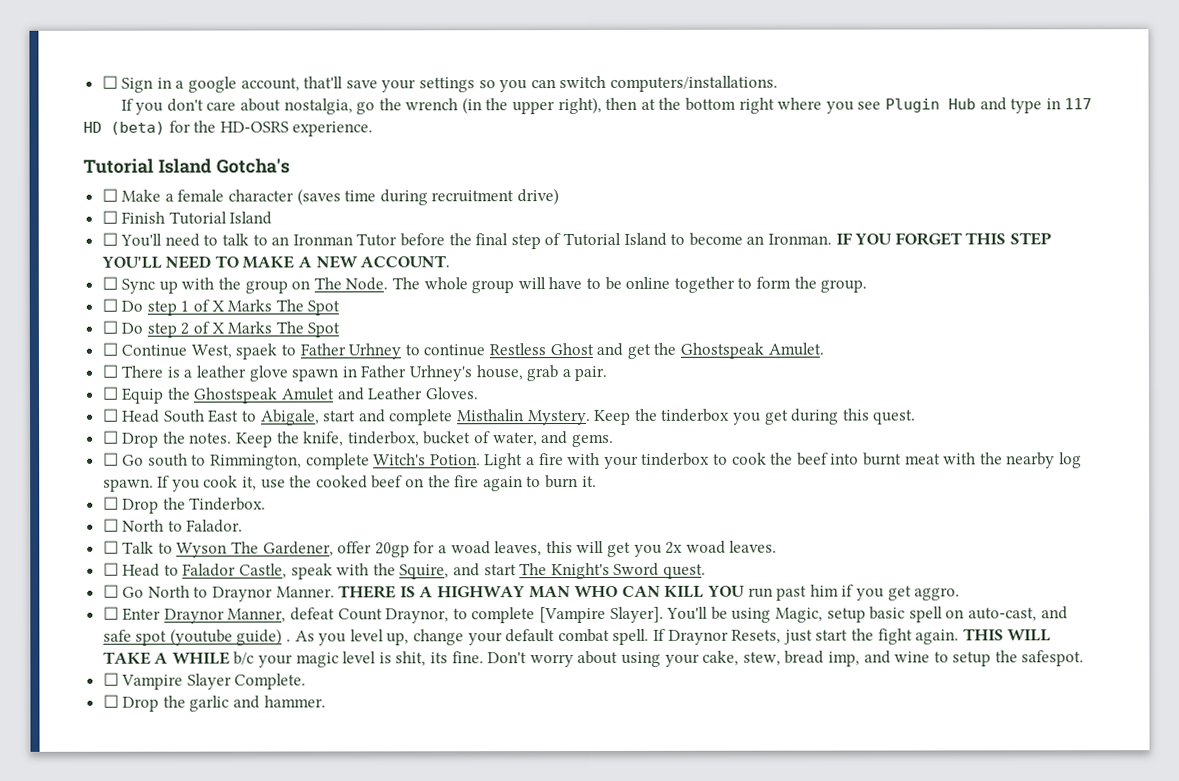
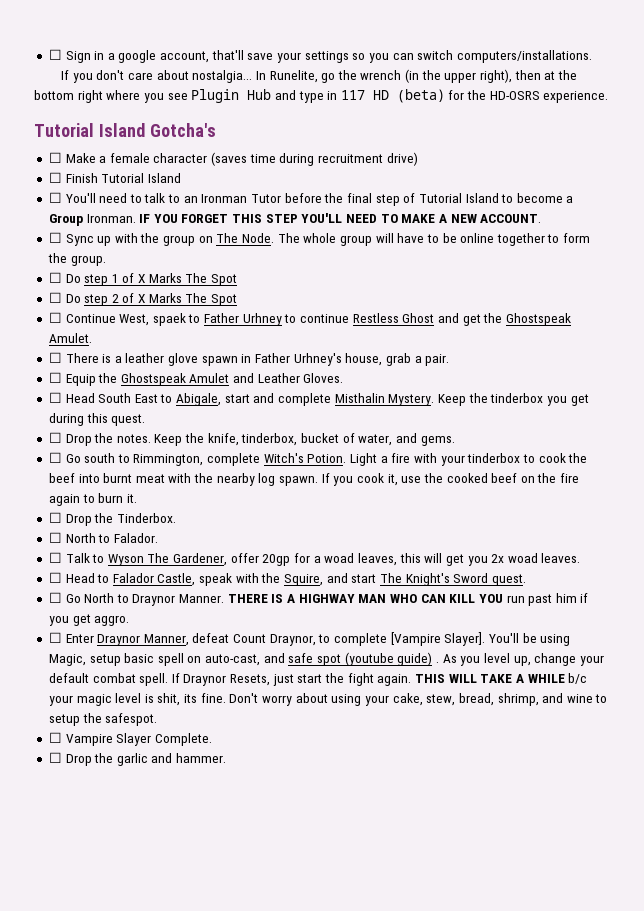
[283,98,353,115] nostalgia, -> [192,70,318,83] nostalgia... In Runelite,
[746,235,765,245] an -> [566,196,574,203] [48,214,83,226] a Group
[784,650,860,667] bread imp, -> [458,693,539,706] bread, shrimp,

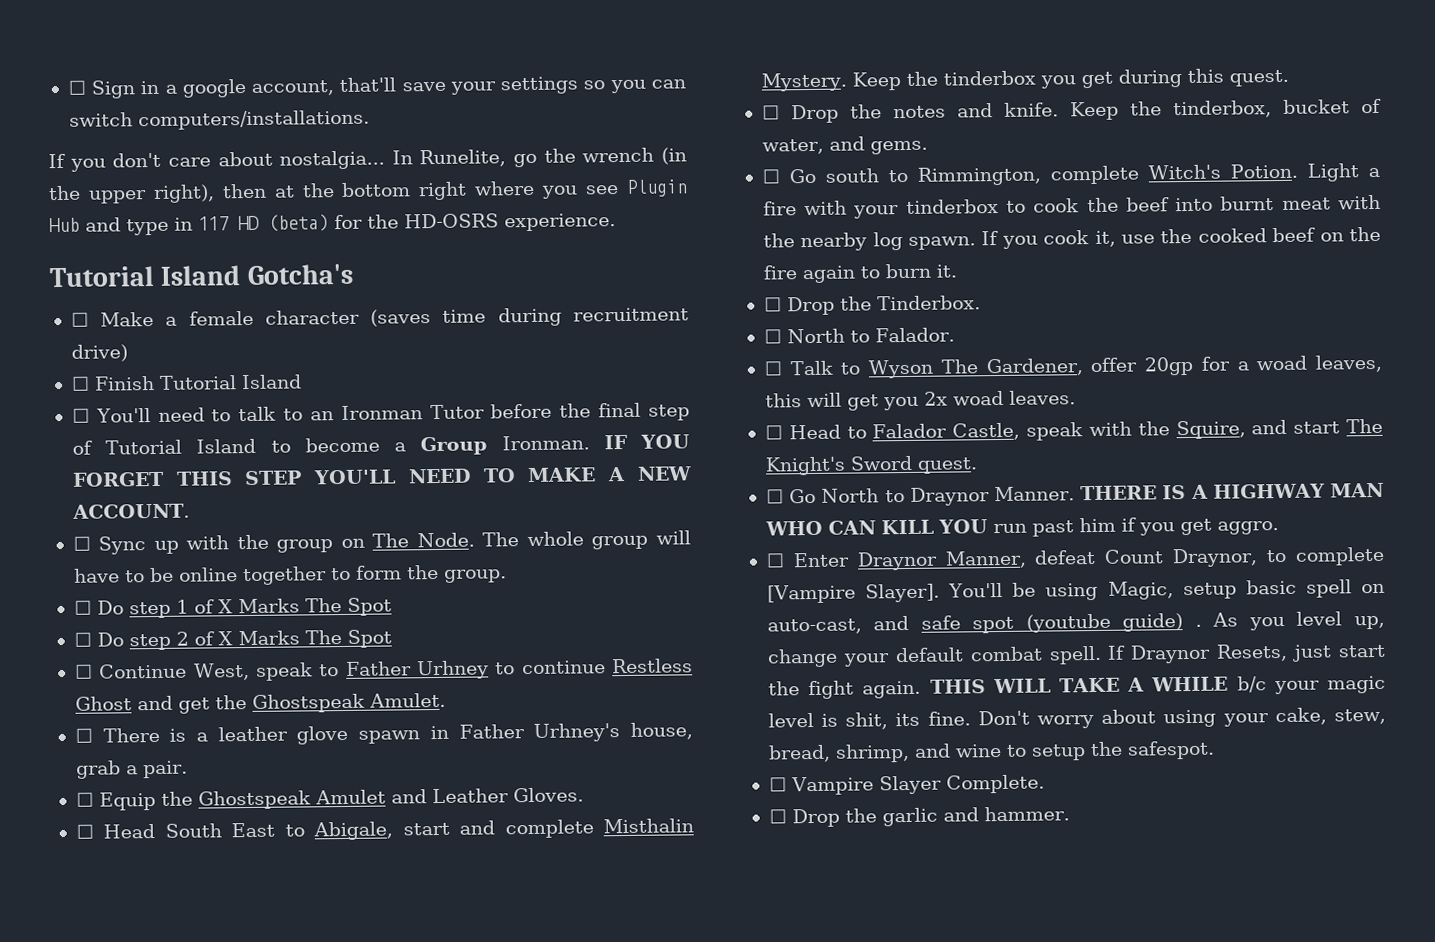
[152,313,186,326] spaek -> [255,662,313,681] speak
[116,433,239,446] notes. Keep the knife, -> [892,101,1162,121] notes and knife. Keep the

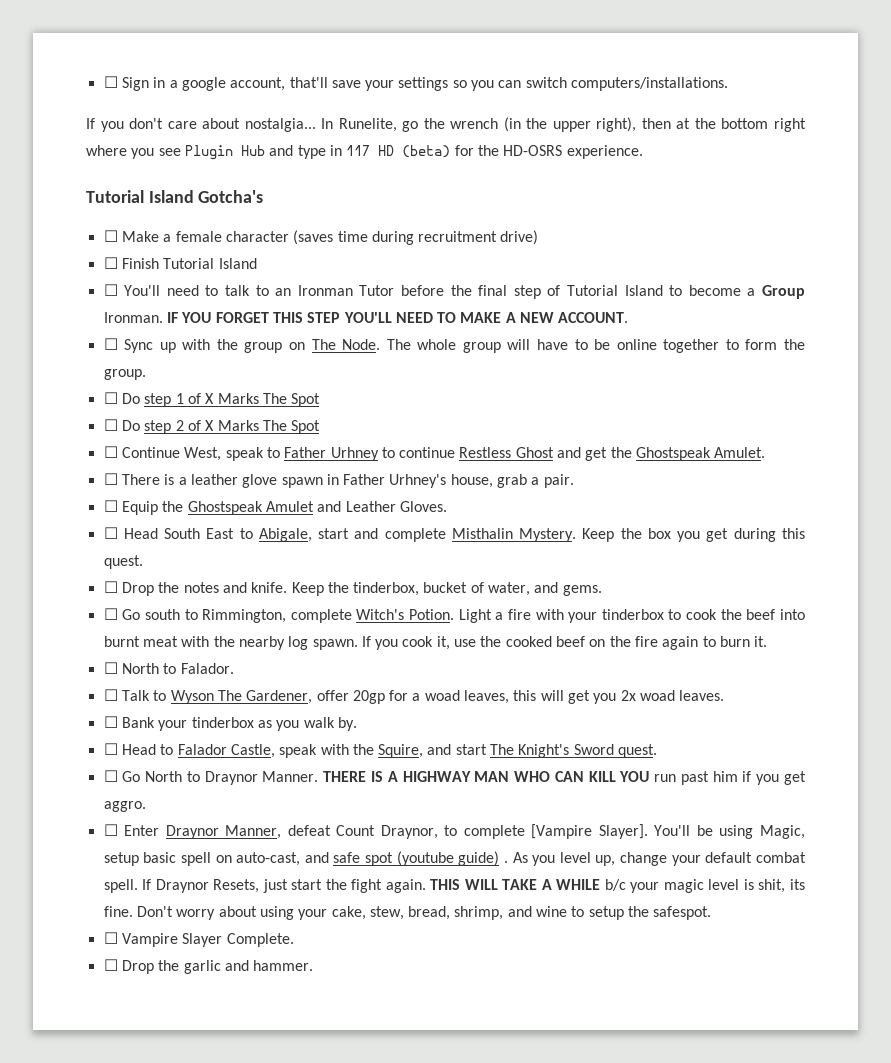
[942,70,1036,86] tinderbox -> [647,528,671,539] box
[763,295,981,316] // ☐ Drop the Tinderbox. -> (768, 641) none
(1076, 397) none -> [103,716,357,731] // ☐ Bank your tinderbox as you walk by.

